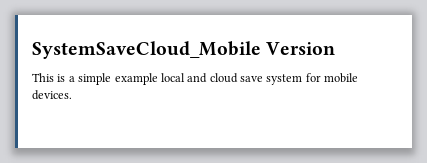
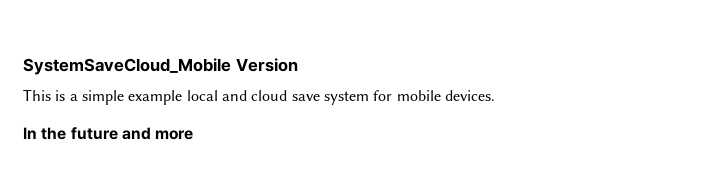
(72, 95) none -> [23,127,194,140] // In the future and more

